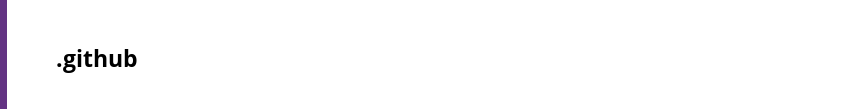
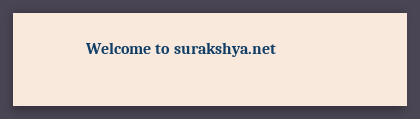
[56,49,138,73] .github -> [85,42,276,57] Welcome to surakshya.net

